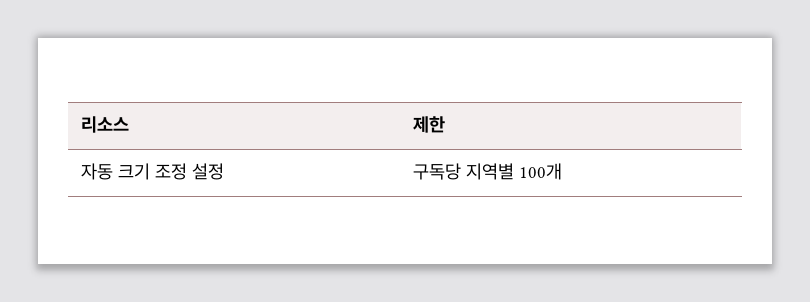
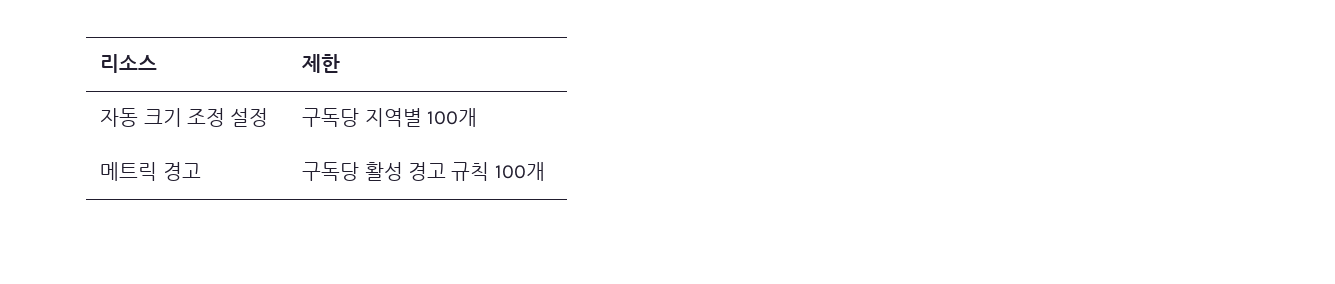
(562, 171) none -> [100,162,201,181] [302,162,545,181] // 메트릭 경고 | 구독당 활성 경고 규칙 100개

